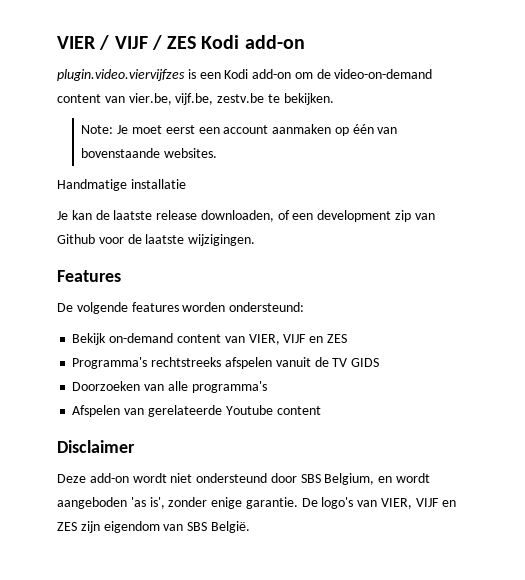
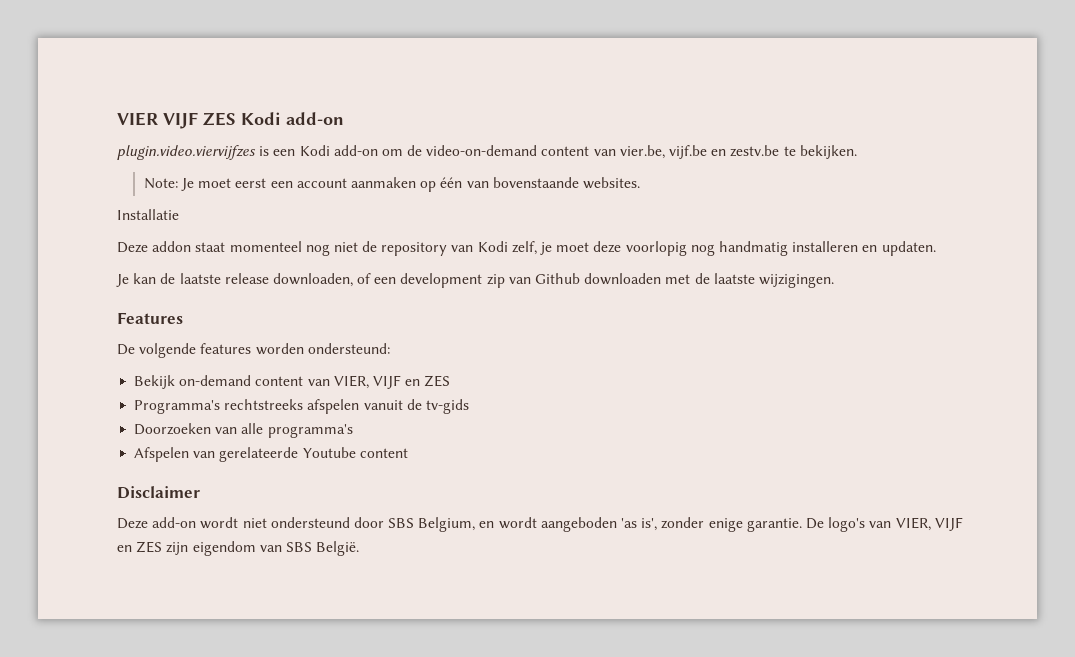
[99,35,162,50] / VIJF / -> [163,112,198,129] VIJF
[175,93,214,105] vijf.be, -> [669,145,727,159] vijf.be en
[57,179,186,191] Handmatige installatie -> [117,209,179,220] [117,241,936,256] Installatie // Deze addon staat momenteel nog niet de repository van Kodi zelf, je moet deze voorlopig nog handmatig installeren en updaten.
[98,237,124,244] voor -> [584,273,691,285] downloaden met
[332,358,380,367] TV GIDS -> [425,399,469,414] tv-gids

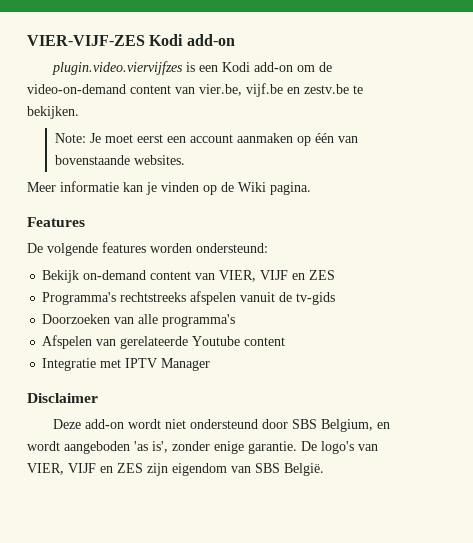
[117,112,236,129] VIER VIJF ZES -> [27,35,145,46] VIER-VIJF-ZES
[117,209,179,220] [117,241,936,256] [116,273,834,288] Installatie // Deze addon staat momenteel nog niet de repository van Kodi zelf, je moet deze voorlopig nog handmatig installeren en updaten. // Je kan de laatste release downloaden, of een development zip van Github downloaden met de laatste wijzigingen. -> [27,181,311,195] Meer informatie kan je vinden op de Wiki pagina.
(408, 453) none -> [42,358,211,371] // Integratie met IPTV Manager

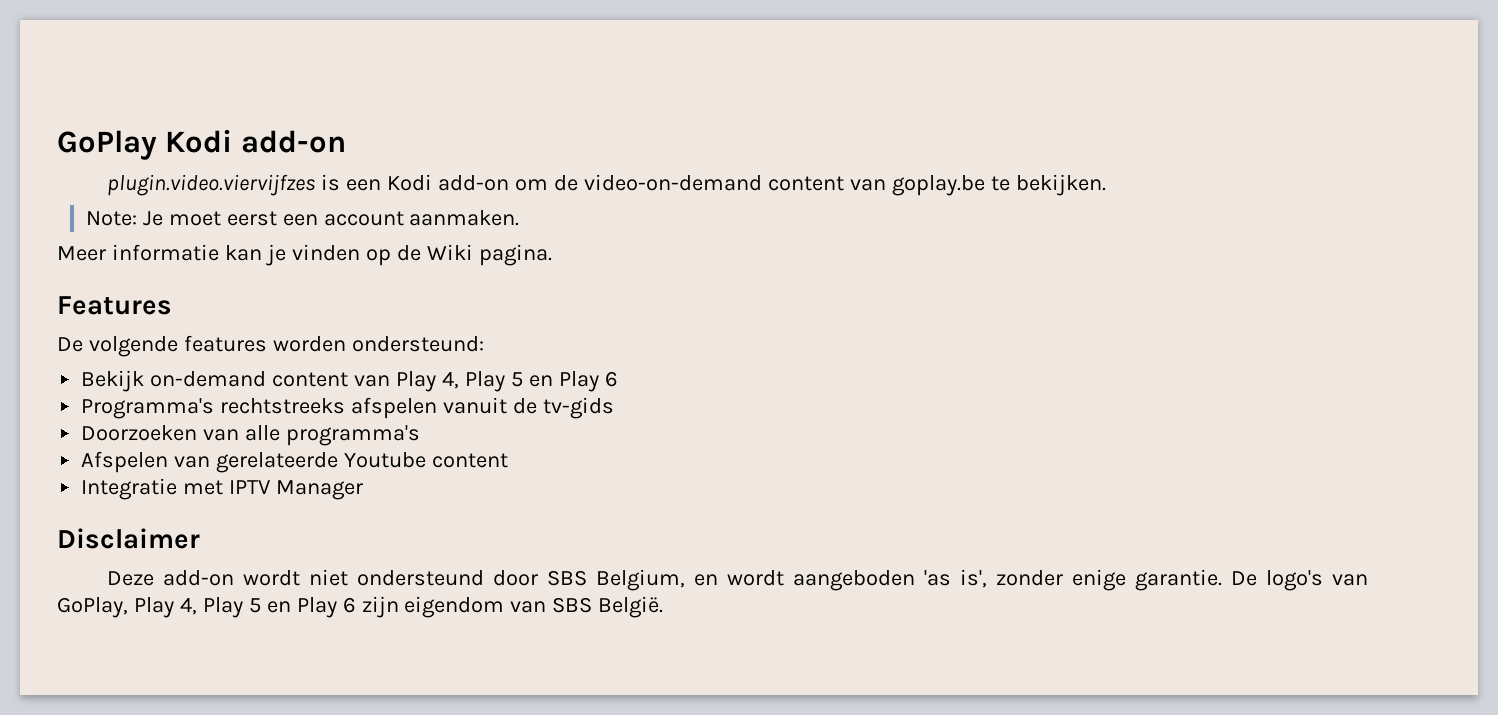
[27,35,145,46] VIER-VIJF-ZES -> [57,130,157,160] GoPlay
[199,83,349,97] vier.be, vijf.be en zestv.be -> [891,175,985,196] goplay.be
[236,133,358,146] [54,155,185,165] aanmaken op één van bovenstaande websites. -> [409,210,520,226] aanmaken.
[219,270,336,282] VIER, VIJF en ZES -> [395,371,618,392] Play 4, Play 5 en Play 6
[27,463,143,475] VIER, VIJF en ZES -> [57,597,356,618] GoPlay, Play 4, Play 5 en Play 6

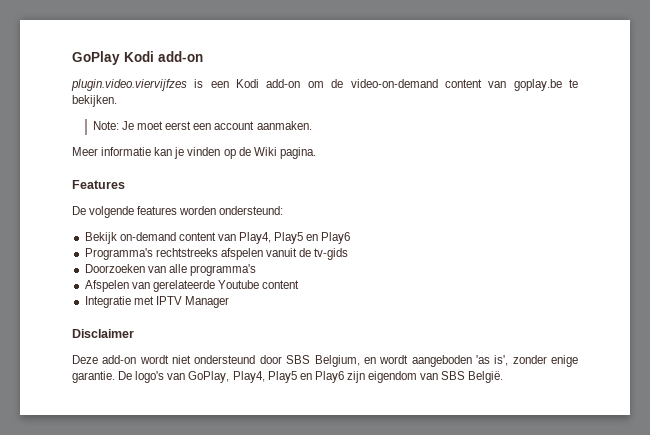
[395,371,618,392] Play 4, Play 5 en Play 6 -> [239,232,351,244] Play4, Play5 en Play6
[133,597,356,618] Play 4, Play 5 en Play 6 -> [232,371,344,383] Play4, Play5 en Play6

